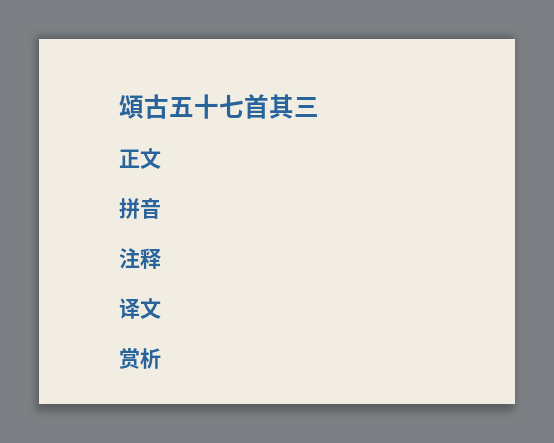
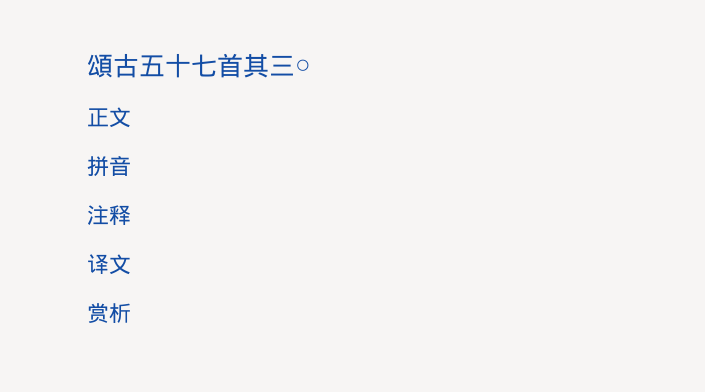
(319, 107) none -> [295,59,311,75] ○

